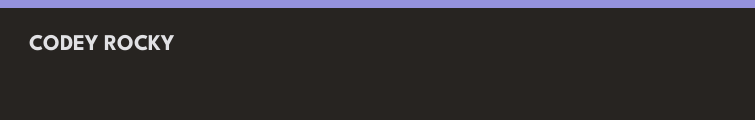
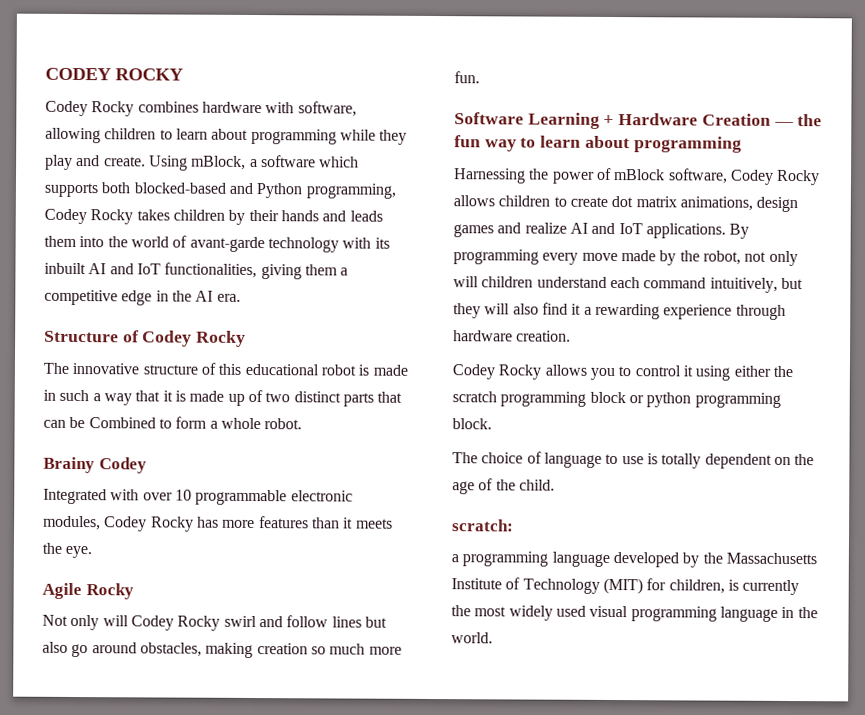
(176, 42) none -> [45,100,357,117] [45,127,408,145] [45,154,360,171] [44,182,396,199] [44,208,383,225] [44,235,390,253] [44,262,349,280] [44,289,241,306] [44,330,247,347] [43,362,408,376] [43,389,403,407] [43,416,303,430] [43,456,147,474] [43,488,353,506] [43,515,393,532] [42,542,93,559] [42,582,134,600] [42,614,387,631] [42,641,402,659] [454,71,480,84] [454,112,823,129] [454,135,742,153] [453,167,821,186] [453,195,799,213] [453,222,750,239] [453,249,798,267] [453,276,803,293] [453,302,786,320] [453,330,572,342] [452,364,793,381] [452,391,781,408] [452,418,492,430] [452,451,815,469] [452,478,555,495] [452,519,514,532] [451,551,817,568] [451,577,800,596] [451,605,818,622] [451,632,493,644] // Codey Rocky combines hardware with software, allowing children to learn about programming while they play and create. Using mBlock, a software which supports both blocked-based and Python programming, Codey Rocky takes children by their hands and leads them into the world of avant-garde technology with its inbuilt AI and IoT functionalities, giving them a competitive edge in the AI era. // Structure of Codey Rocky // The innovative structure of this educational robot is made in such a way that it is made up of two distinct parts that can be Combined to form a whole robot. // Brainy Codey // Integrated with over 10 programmable electronic modules, Codey Rocky has more features than it meets the eye. // Agile Rocky // Not only will Codey Rocky swirl and follow lines but also go around obstacles, making creation so much more fun. // Software Learning + Hardware Creation — the fun way to learn about programming // Harnessing the power of mBlock software, Codey Rocky allows children to create dot matrix animations, design games and realize AI and IoT applications. By programming every move made by the robot, not only will children understand each command intuitively, but they will also find it a rewarding experience through hardware creation. // Codey Rocky allows you to control it using either the scratch programming block or python programming block. // The choice of language to use is totally dependent on the age of the child. // scratch: // a programming language developed by the Massachusetts Institute of Technology (MIT) for children, is currently the most widely used visual programming language in the world.

